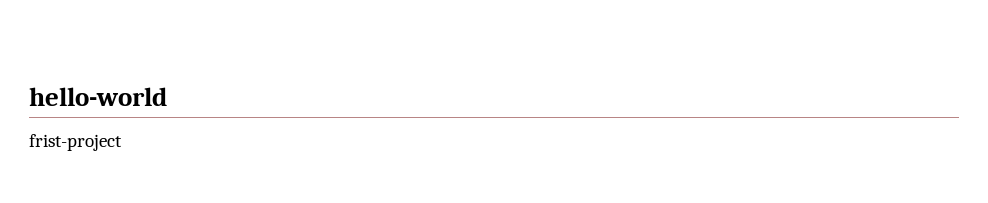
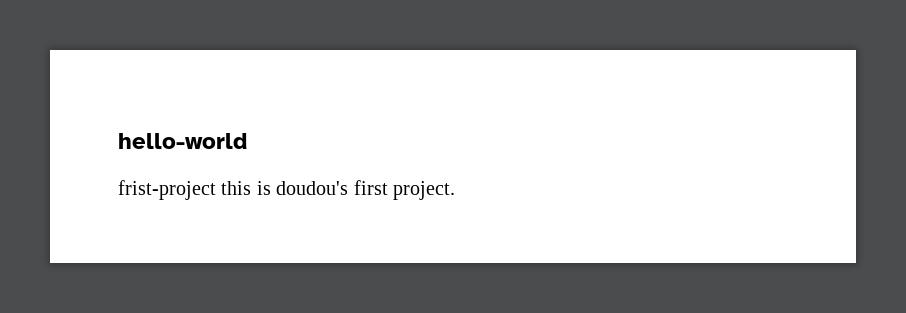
(122, 142) none -> [221,180,455,200] this is doudou's first project.

